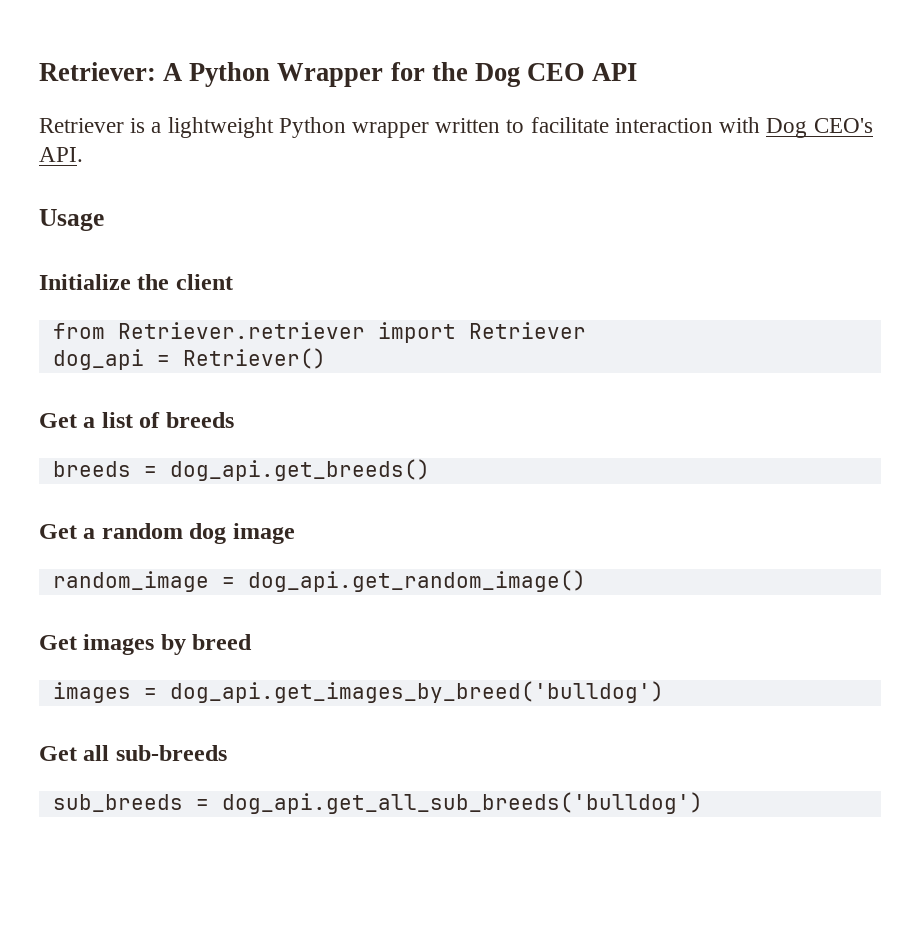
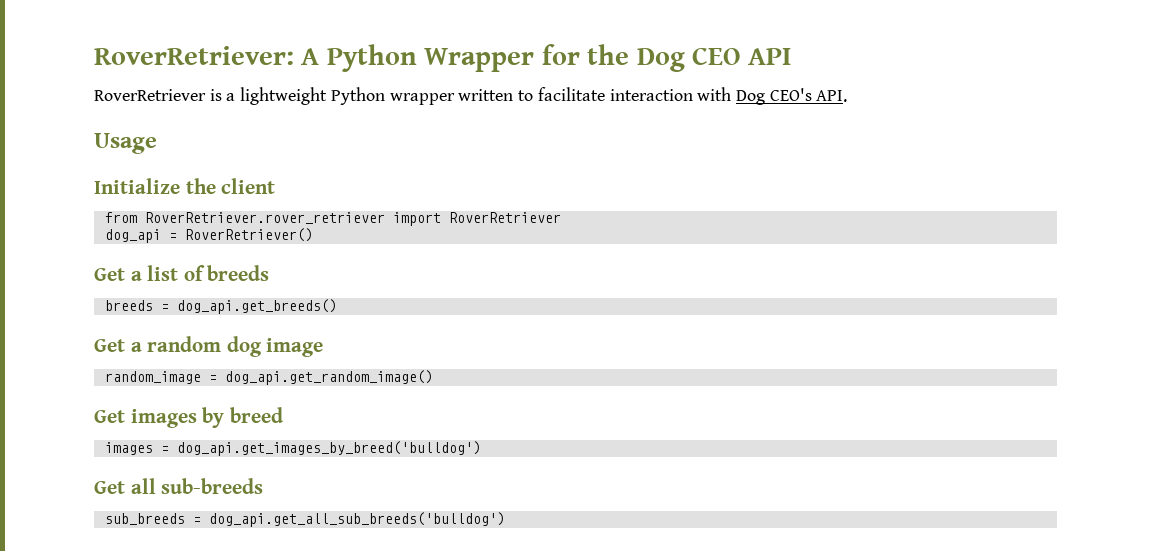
[39,62,156,81] Retriever: -> [94,46,294,65] RoverRetriever:
[39,118,124,133] Retriever -> [94,89,206,101] RoverRetriever
[117,322,586,343] Retriever.retriever import Retriever -> [144,212,561,226] RoverRetriever.rover_retriever import RoverRetriever
[182,348,326,369] Retriever() -> [184,228,313,242] RoverRetriever()

